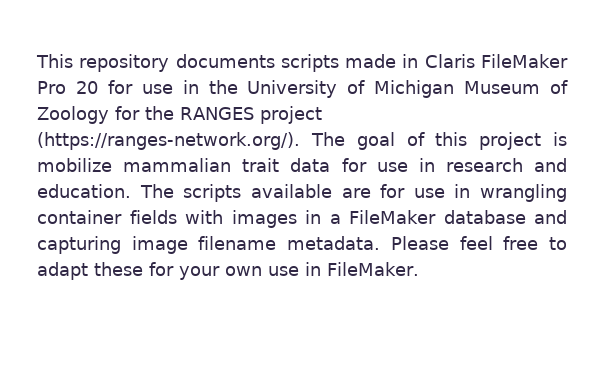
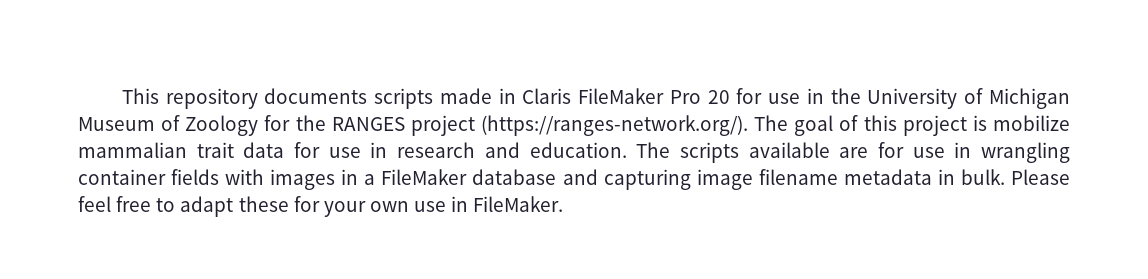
[287,236,381,250] metadata. -> [843,169,1005,185] metadata in bulk.

